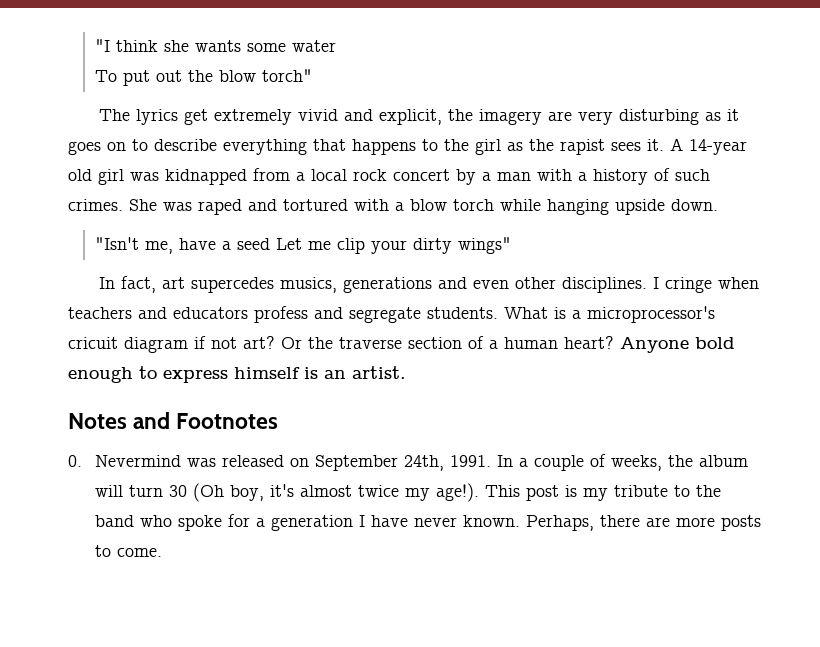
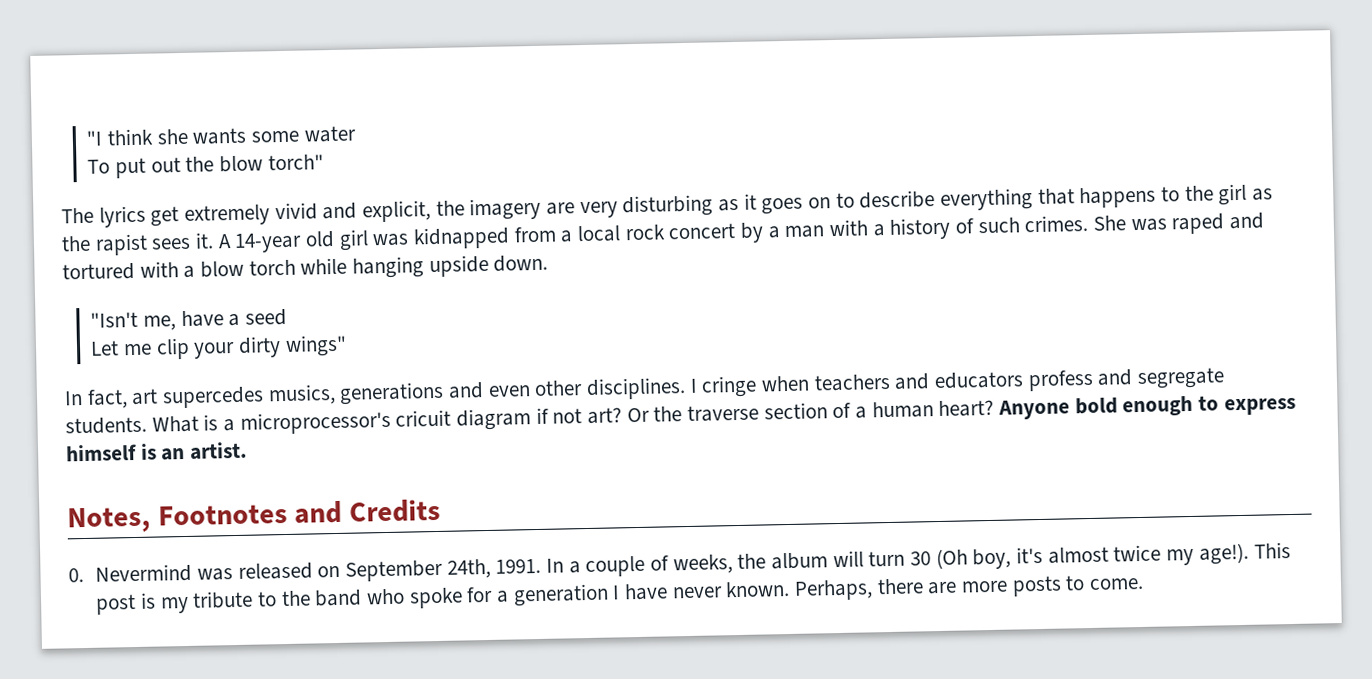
(271, 244) none -> (288, 317) //
[68,412,279,429] Notes and Footnotes -> [67,498,442,534] Notes, Footnotes and Credits

